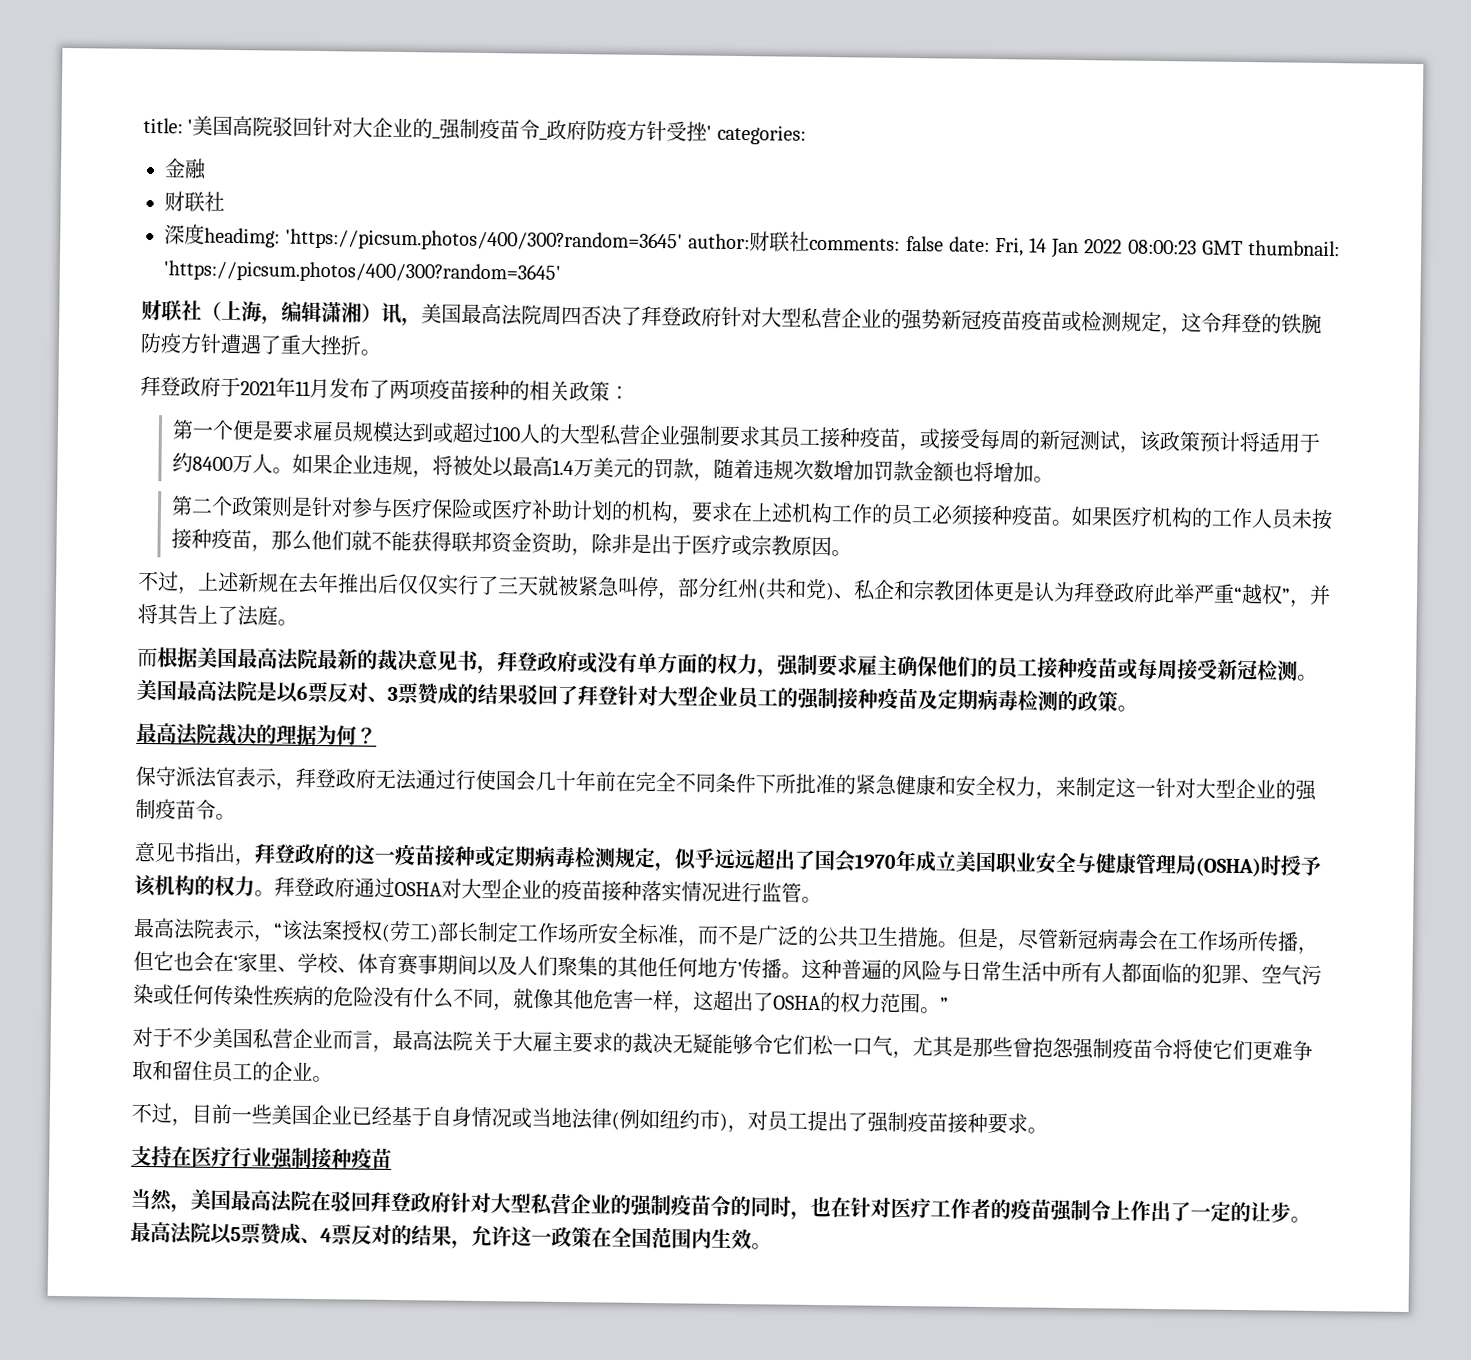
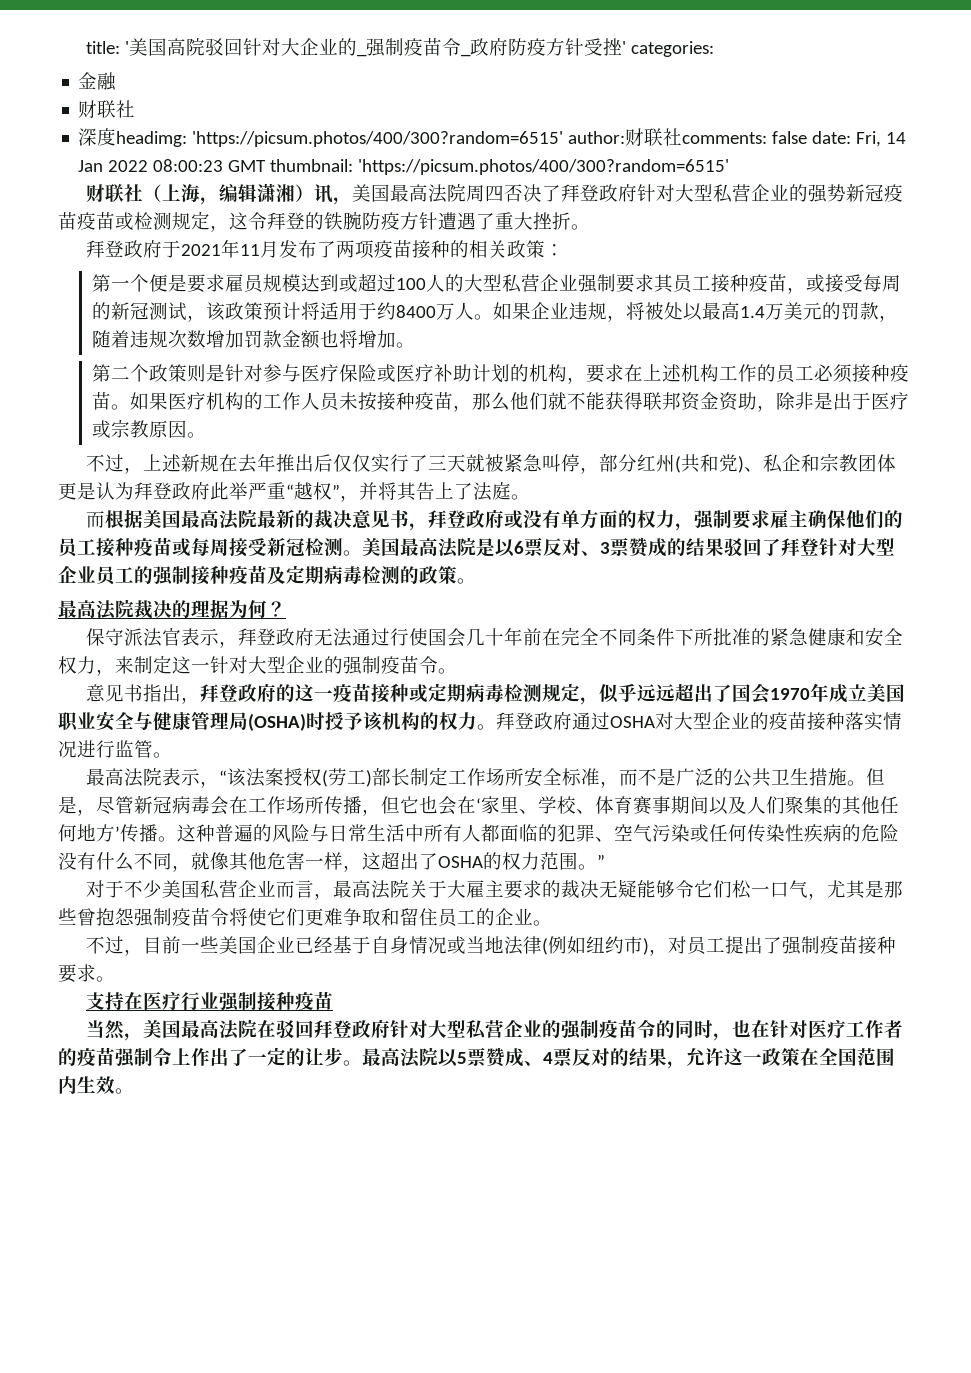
[285,228,684,253] 'https://picsum.photos/400/300?random=3645' -> [192,131,564,147] 'https://picsum.photos/400/300?random=6515'
[163,260,561,284] 'https://picsum.photos/400/300?random=3645' -> [358,159,730,175] 'https://picsum.photos/400/300?random=6515'

